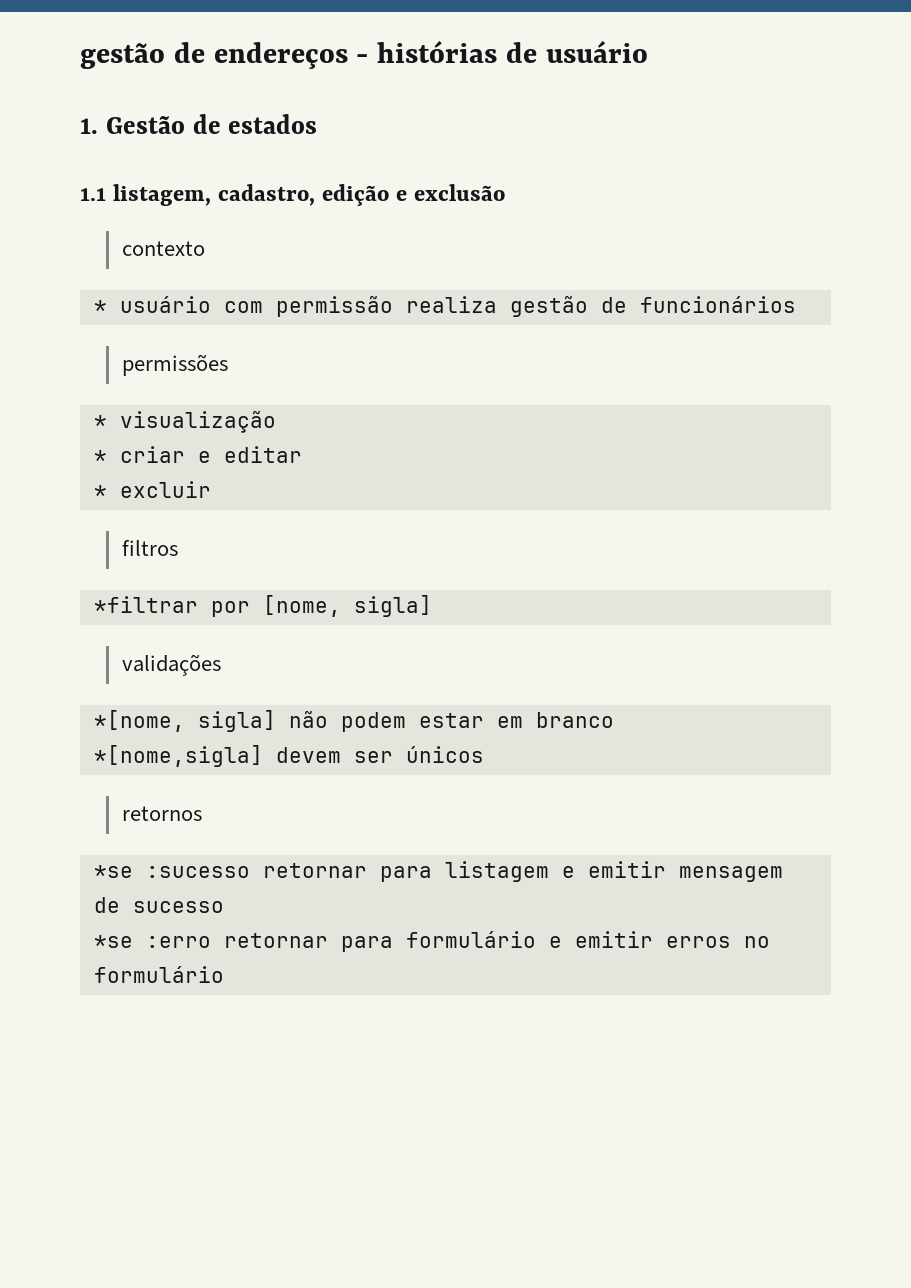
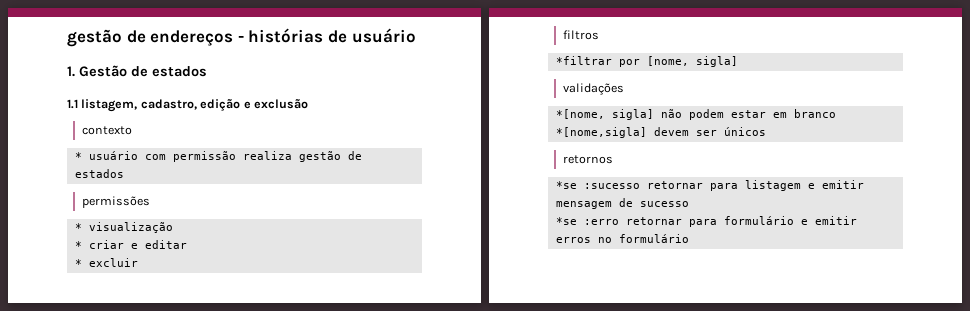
[639,296,796,313] funcionários -> [74,169,124,178] estados

